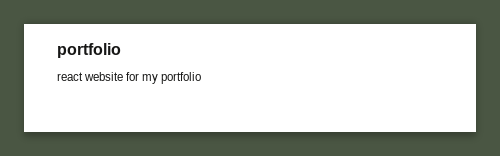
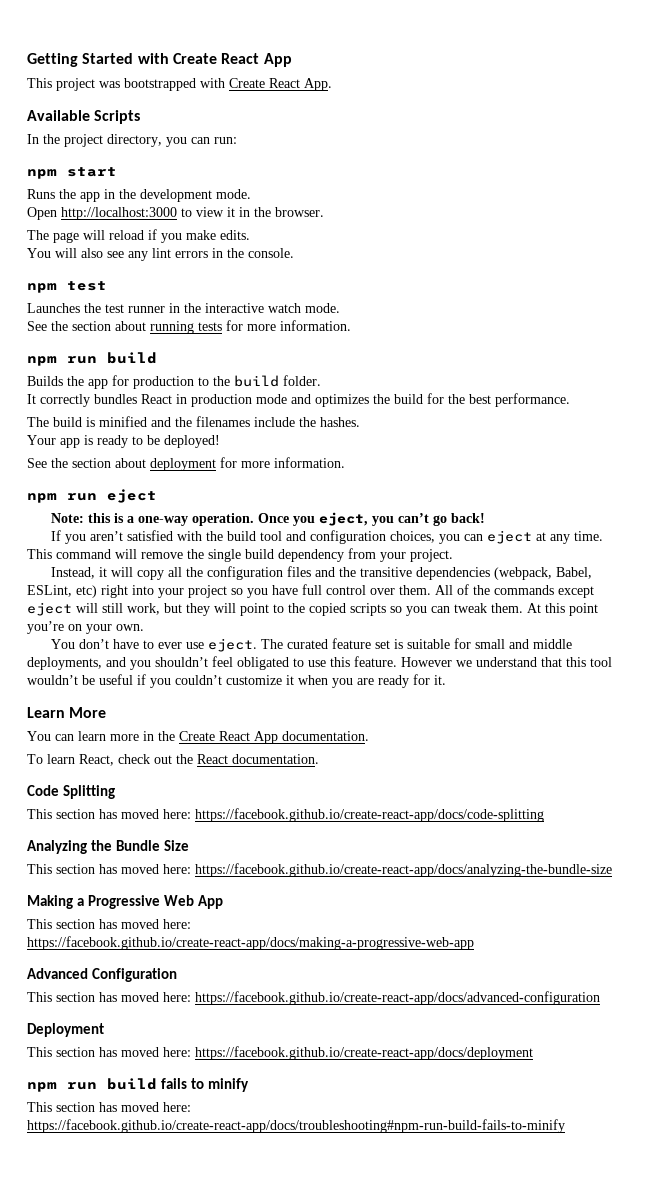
[57,43,121,58] [57,72,202,84] portfolio // react website for my portfolio -> [27,53,292,67] [27,78,332,91] [27,110,141,124] [27,134,237,147] [27,167,117,179] [27,189,251,202] [27,207,324,220] [27,229,250,243] [27,248,294,261] [27,281,107,293] [27,303,340,313] [27,320,351,334] [27,352,157,366] [27,375,321,389] [27,393,570,407] [27,416,360,427] [27,435,220,448] [27,457,345,471] [27,489,157,503] [51,512,486,526] [51,530,604,544] [27,548,453,562] [51,566,593,580] [27,584,594,598] [27,602,598,616] [27,621,144,634] [51,638,573,652] [27,656,612,670] [27,674,446,688] [27,707,107,718] [27,731,369,744] [27,754,319,766] [27,785,115,799] [27,808,544,822] [27,840,189,854] [27,863,612,877] [27,895,223,909] [27,919,191,929] [27,936,474,950] [27,968,177,982] [27,991,600,1005] [27,1023,104,1037] [27,1046,533,1060] [27,1078,249,1092] [27,1102,191,1112] [27,1119,565,1133] Getting Started with Create React App // This project was bootstrapped with Create React App. // Available Scripts // In the project directory, you can run: // npm start // Runs the app in the development mode. // Open http://localhost:3000 to view it in the browser. // The page will reload if you make edits. // You will also see any lint errors in the console. // npm test // Launches the test runner in the interactive watch mode. // See the section about running tests for more information. // npm run build // Builds the app for production to the build folder. // It correctly bundles React in production mode and optimizes the build for the best performance. // The build is minified and the filenames include the hashes. // Your app is ready to be deployed! // See the section about deployment for more information. // npm run eject // Note: this is a one-way operation. Once you eject, you can’t go back! // If you aren’t satisfied with the build tool and configuration choices, you can eject at any time. This command will remove the single build dependency from your project. // Instead, it will copy all the configuration files and the transitive dependencies (webpack, Babel, ESLint, etc) right into your project so you have full control over them. All of the commands except eject will still work, but they will point to the copied scripts so you can tweak them. At this point you’re on your own. // You don’t have to ever use eject. The curated feature set is suitable for small and middle deployments, and you shouldn’t feel obligated to use this feature. However we understand that this tool wouldn’t be useful if you couldn’t customize it when you are ready for it. // Learn More // You can learn more in the Create React App documentation. // To learn React, check out the React documentation. // Code Splitting // This section has moved here: https://facebook.github.io/create-react-app/docs/code-splitting // Analyzing the Bundle Size // This section has moved here: https://facebook.github.io/create-react-app/docs/analyzing-the-bundle-size // Making a Progressive Web App // This section has moved here: https://facebook.github.io/create-react-app/docs/making-a-progressive-web-app // Advanced Configuration // This section has moved here: https://facebook.github.io/create-react-app/docs/advanced-configuration // Deployment // This section has moved here: https://facebook.github.io/create-react-app/docs/deployment // npm run build fails to minify // This section has moved here: https://facebook.github.io/create-react-app/docs/troubleshooting#npm-run-build-fails-to-minify

